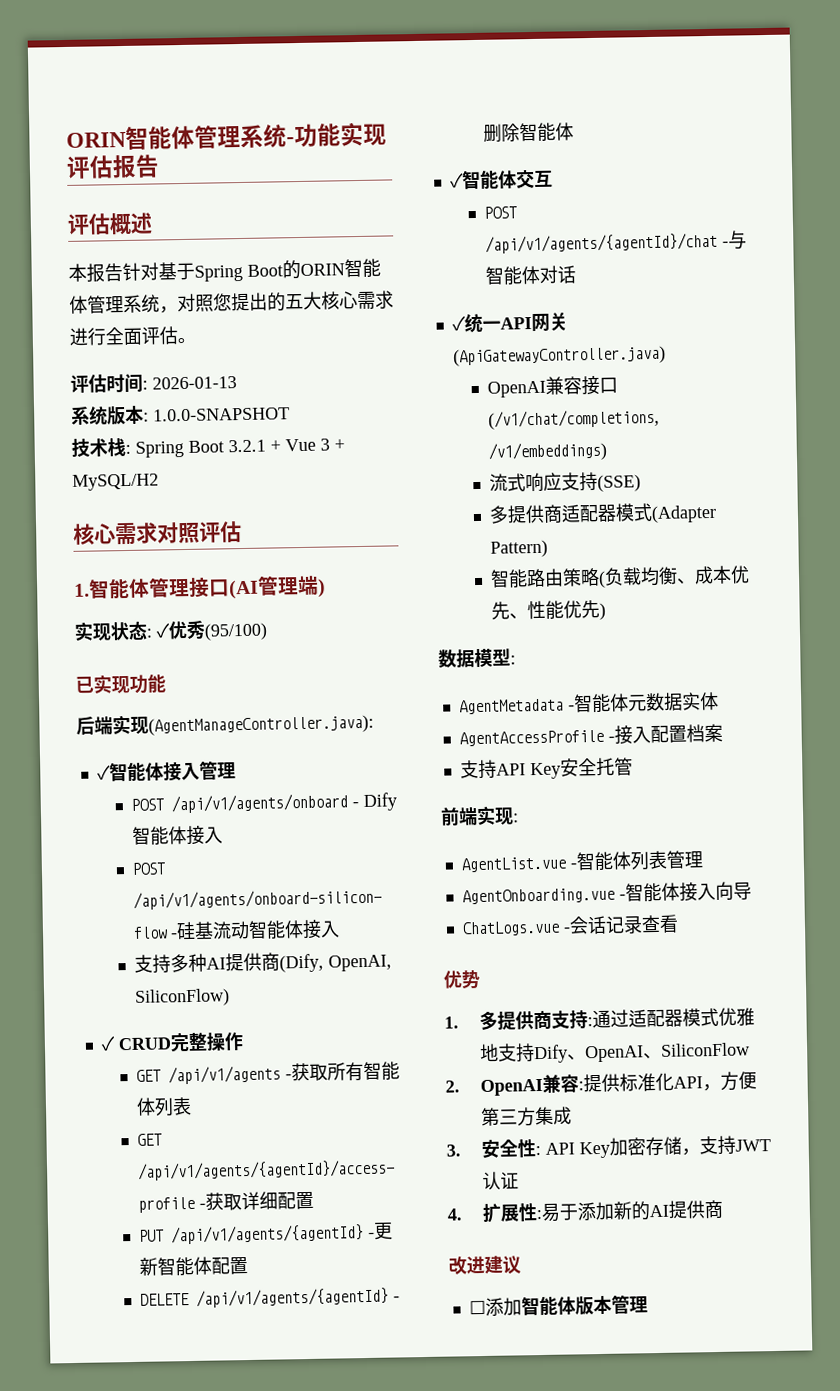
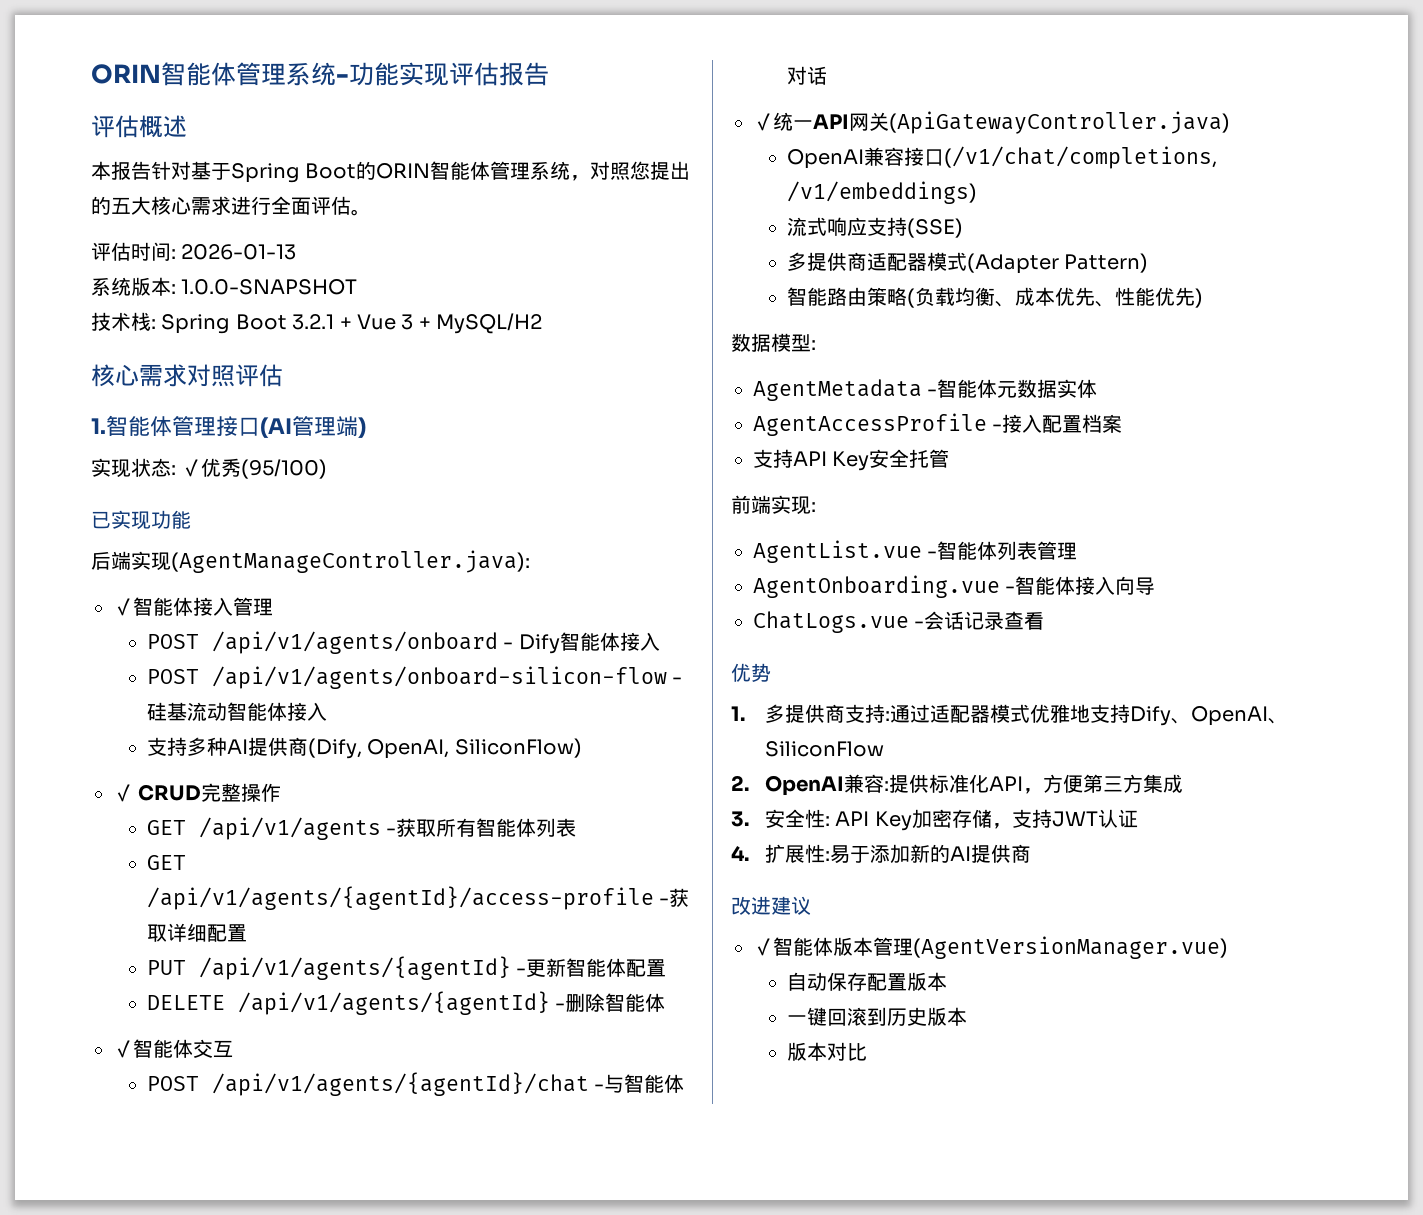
[468,1297,522,1316] ☐添加 -> [753,938,773,956] ✓
(648, 1304) none -> [913,936,1228,959] [787,972,948,991] [787,1007,968,1026] [787,1042,868,1061] (AgentVersionManager.vue) // 自动保存配置版本 // 一键回滚到历史版本 // 版本对比

